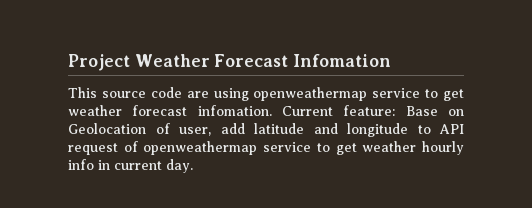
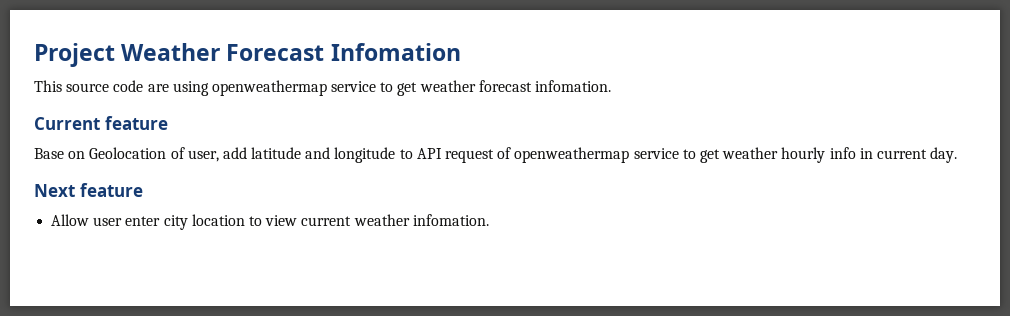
[282,105,396,116] Current feature: -> [34,116,168,130] // Current feature //
(193, 166) none -> [34,183,143,197] [51,214,489,230] // Next feature // Allow user enter city location to view current weather infomation.

